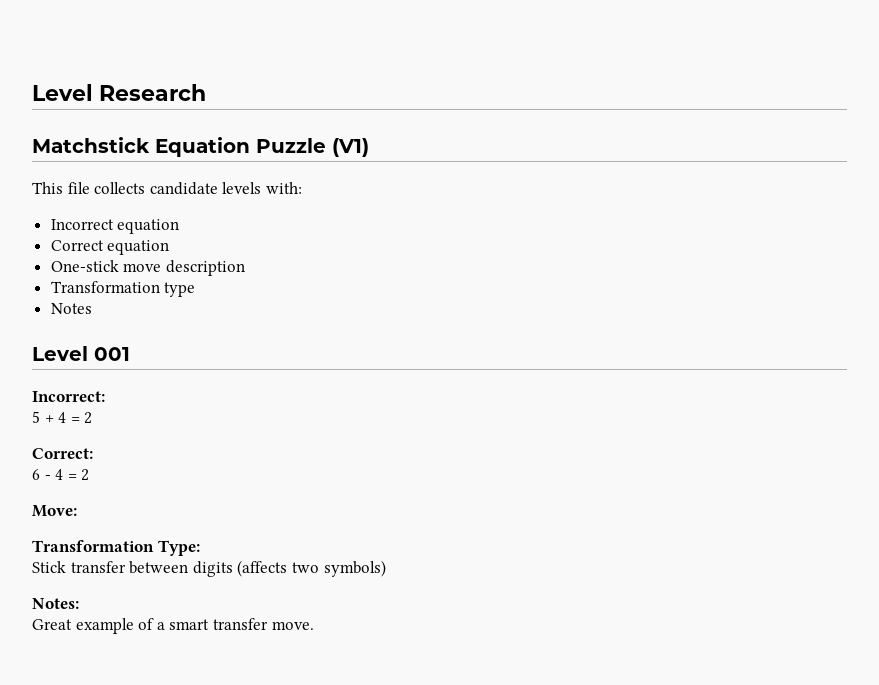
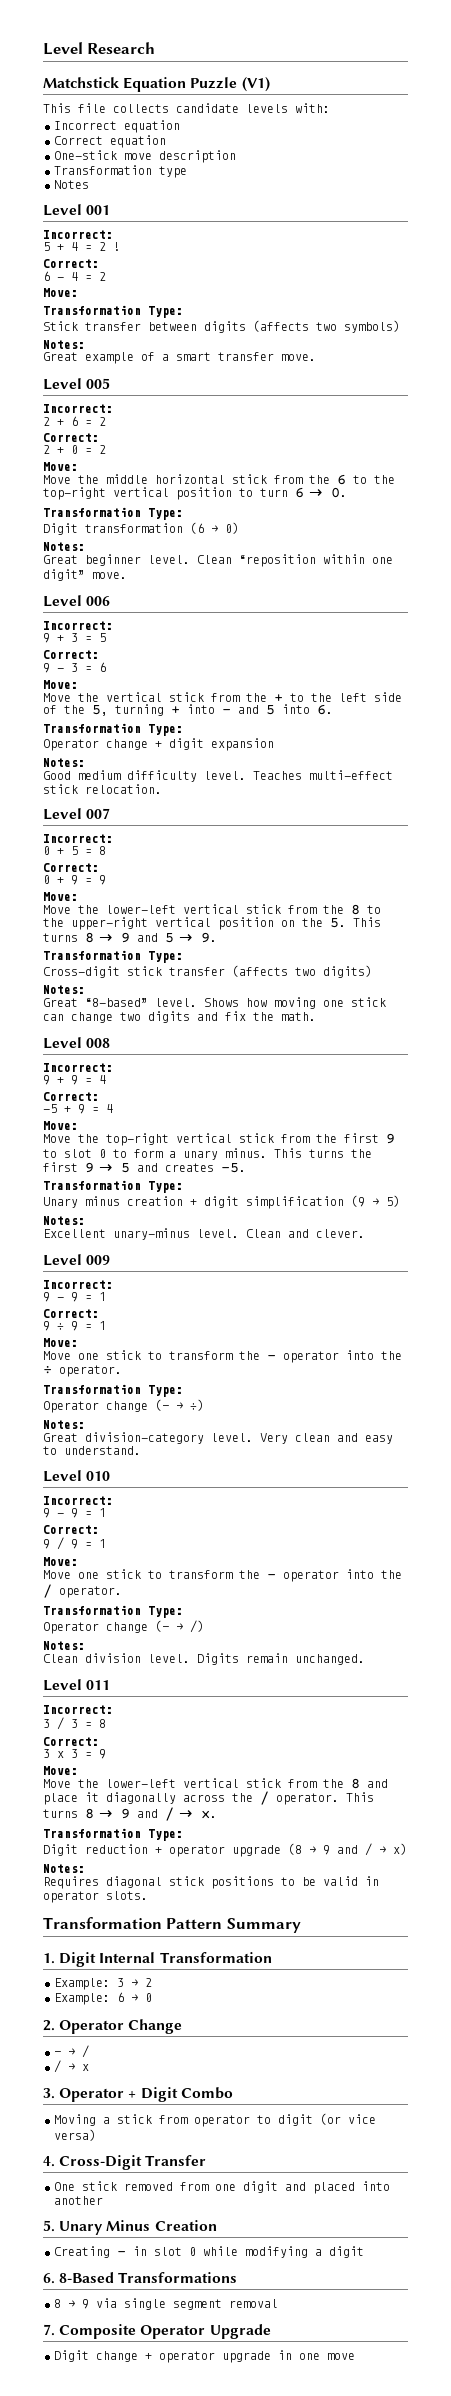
(93, 418) none -> [113,242,120,251] !
(314, 625) none -> [43,378,111,390] [43,404,113,413] [43,416,106,426] [43,433,99,442] [43,445,106,454] [43,462,78,471] [43,474,395,485] [43,487,347,500] [43,507,183,520] [43,522,239,535] [43,542,85,551] [43,554,393,567] [43,569,127,581] [43,595,111,607] [43,621,113,630] [43,633,106,643] [43,650,99,659] [43,662,106,673] [43,680,78,689] [43,692,402,702] [43,704,333,716] [43,723,183,736] [43,738,274,751] [43,758,85,767] [43,770,393,782] [43,784,162,794] [43,808,111,820] [43,834,113,843] [43,846,106,855] [43,863,99,872] [43,875,106,885] [43,892,78,901] [43,904,381,915] [43,917,381,930] [43,932,217,943] [43,950,183,963] [43,965,372,978] [43,985,85,994] [43,997,386,1009] [43,1011,316,1023] [43,1037,111,1049] [43,1063,113,1072] [43,1075,106,1085] [43,1092,99,1101] [43,1104,113,1114] [43,1121,78,1130] [43,1133,395,1146] [43,1148,372,1160] [43,1162,246,1173] [43,1180,183,1193] [43,1195,400,1209] [43,1216,85,1225] [43,1228,365,1240] [43,1254,111,1266] [43,1280,113,1289] [43,1292,106,1302] [43,1309,99,1318] [43,1321,106,1331] [43,1338,78,1347] [43,1350,402,1363] [43,1365,122,1377] [43,1384,183,1397] [43,1399,204,1413] [43,1420,85,1429] [43,1432,393,1444] [43,1446,141,1455] [43,1470,111,1482] [43,1496,113,1505] [43,1508,106,1518] [43,1525,99,1534] [43,1537,106,1550] [43,1557,78,1566] [43,1569,402,1582] [43,1584,122,1598] [43,1605,183,1618] [43,1620,204,1634] [43,1641,85,1650] [43,1653,365,1665] [43,1679,111,1691] [43,1705,113,1714] [43,1717,106,1730] [43,1737,99,1746] [43,1749,106,1759] [43,1766,78,1775] [43,1778,388,1789] [43,1791,374,1805] [43,1807,217,1821] [43,1828,183,1841] [43,1843,407,1857] [43,1864,85,1873] [43,1876,379,1889] [43,1891,148,1903] [43,1917,301,1933] [43,1952,272,1967] [54,1978,152,1990] [54,1992,152,2005] [43,2019,183,2034] [54,2045,89,2058] [54,2060,89,2073] [43,2087,233,2102] [54,2113,376,2127] [54,2129,96,2141] [43,2155,207,2170] [54,2181,390,2194] [54,2196,103,2205] [43,2220,217,2235] [54,2246,364,2258] [43,2272,238,2284] [54,2298,278,2310] [43,2324,271,2339] [54,2350,355,2363] // Level 005 // Incorrect: // 2 + 6 = 2 // Correct: // 2 + 0 = 2 // Move: // Move the middle horizontal stick from the 6 to the top-right vertical position to turn 6 → 0. // Transformation Type: // Digit transformation (6 → 0) // Notes: // Great beginner level. Clean “reposition within one digit” move. // Level 006 // Incorrect: // 9 + 3 = 5 // Correct: // 9 - 3 = 6 // Move: // Move the vertical stick from the + to the left side of the 5, turning + into - and 5 into 6. // Transformation Type: // Operator change + digit expansion // Notes: // Good medium difficulty level. Teaches multi-effect stick relocation. // Level 007 // Incorrect: // 0 + 5 = 8 // Correct: // 0 + 9 = 9 // Move: // Move the lower-left vertical stick from the 8 to the upper-right vertical position on the 5. This turns 8 → 9 and 5 → 9. // Transformation Type: // Cross-digit stick transfer (affects two digits) // Notes: // Great “8-based” level. Shows how moving one stick can change two digits and fix the math. // Level 008 // Incorrect: // 9 + 9 = 4 // Correct: // -5 + 9 = 4 // Move: // Move the top-right vertical stick from the first 9 to slot 0 to form a unary minus. This turns the first 9 → 5 and creates -5. // Transformation Type: // Unary minus creation + digit simplification (9 → 5) // Notes: // Excellent unary-minus level. Clean and clever. // Level 009 // Incorrect: // 9 - 9 = 1 // Correct: // 9 ÷ 9 = 1 // Move: // Move one stick to transform the - operator into the ÷ operator. // Transformation Type: // Operator change (− → ÷) // Notes: // Great division-category level. Very clean and easy to understand. // Level 010 // Incorrect: // 9 - 9 = 1 // Correct: // 9 / 9 = 1 // Move: // Move one stick to transform the - operator into the / operator. // Transformation Type: // Operator change (− → /) // Notes: // Clean division level. Digits remain unchanged. // Level 011 // Incorrect: // 3 / 3 = 8 // Correct: // 3 x 3 = 9 // Move: // Move the lower-left vertical stick from the 8 and place it diagonally across the / operator. This turns 8 → 9 and / → x. // Transformation Type: // Digit reduction + operator upgrade (8 → 9 and / → x) // Notes: // Requires diagonal stick positions to be valid in operator slots. // Transformation Pattern Summary // 1. Digit Internal Transformation // Example: 3 → 2 // Example: 6 → 0 // 2. Operator Change // − → / // / → x // 3. Operator + Digit Combo // Moving a stick from operator to digit (or vice versa) // 4. Cross-Digit Transfer // One stick removed from one digit and placed into another // 5. Unary Minus Creation // Creating - in slot 0 while modifying a digit // 6. 8-Based Transformations // 8 → 9 via single segment removal // 7. Composite Operator Upgrade // Digit change + operator upgrade in one move

